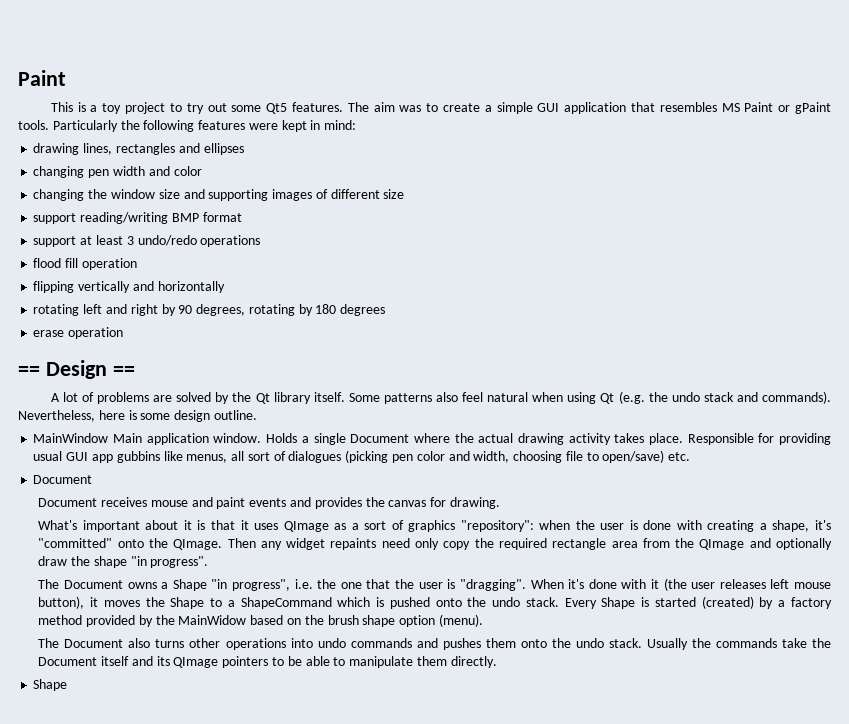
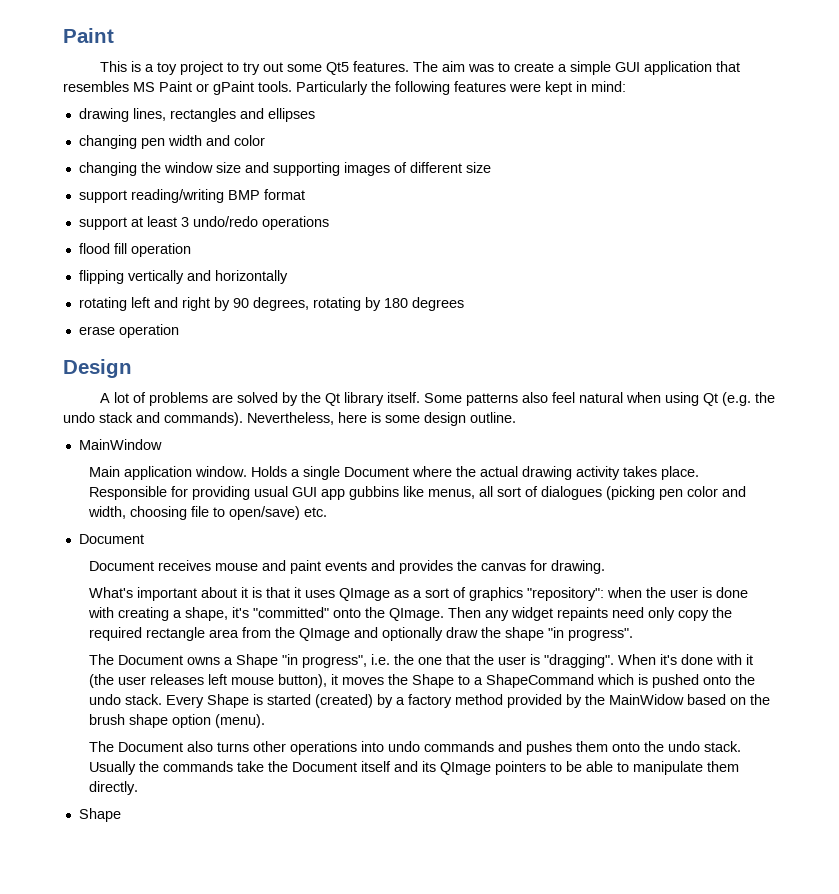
[18,366,40,376] == -> (179, 331) none
[112,366,135,376] == -> (132, 368) none
(109, 438) none -> (162, 444) //

